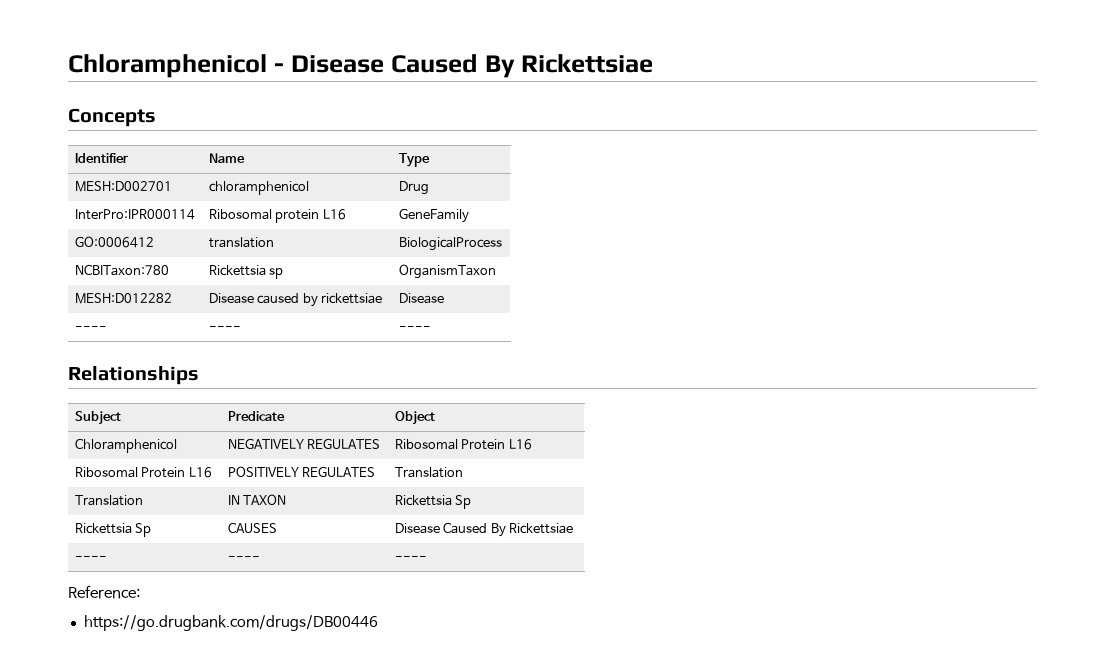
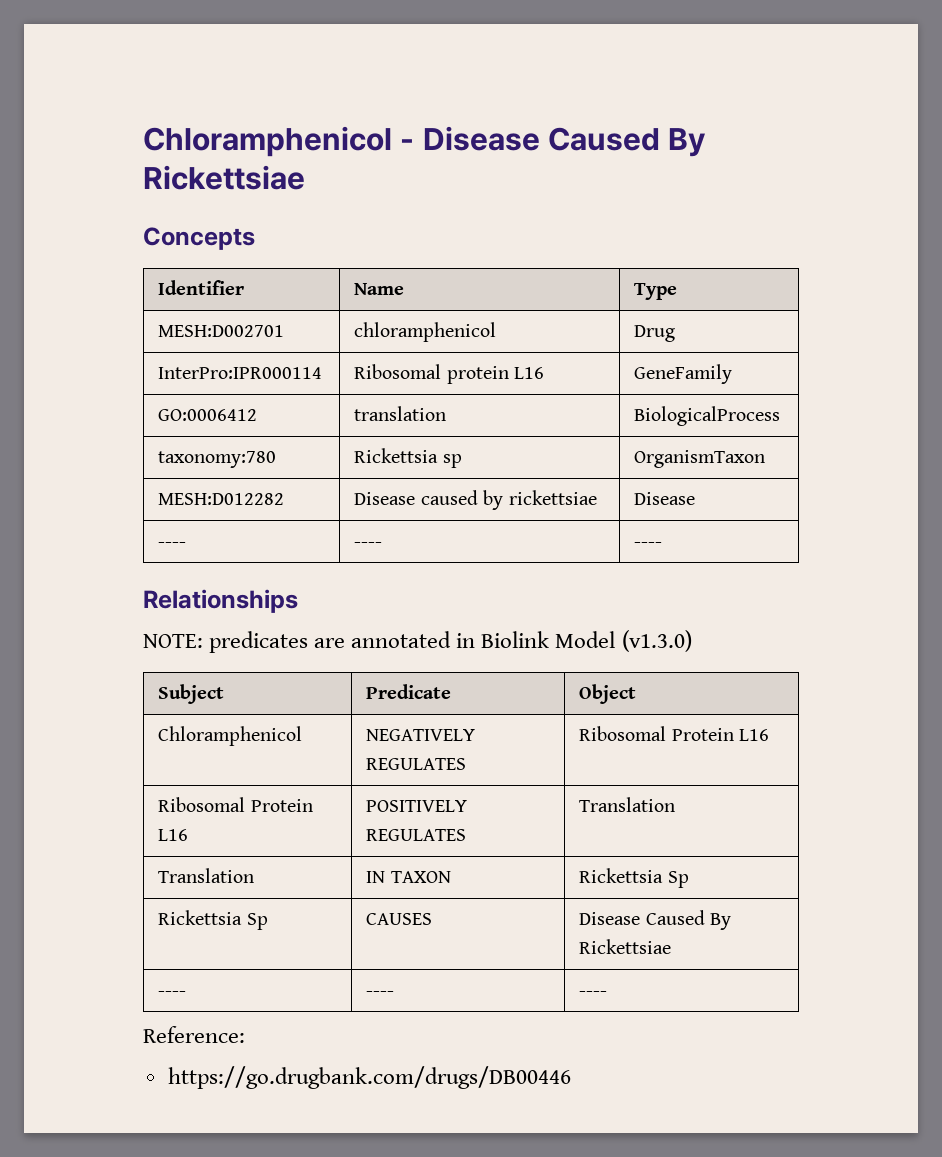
[74,264,169,276] NCBITaxon:780 -> [158,451,277,468] taxonomy:780
(199, 375) none -> [143,630,692,653] // NOTE: predicates are annotated in Biolink Model (v1.3.0)

